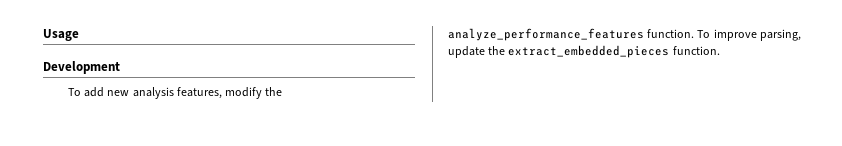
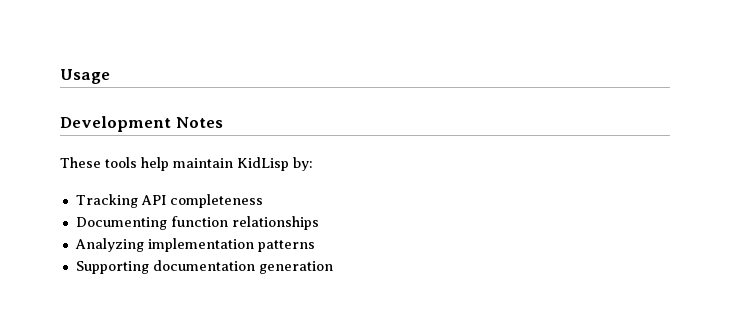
[67,87,283,99] [448,28,801,41] [448,45,720,58] // To add new analysis features, modify the analyze_performance_features function. To improve parsing, update the extract_embedded_pieces function. -> [175,117,223,128] [60,157,313,171] [75,194,263,208] [75,216,319,230] [74,238,315,252] [75,260,333,274] Notes // These tools help maintain KidLisp by: // Tracking API completeness // Documenting function relationships // Analyzing implementation patterns // Supporting documentation generation

